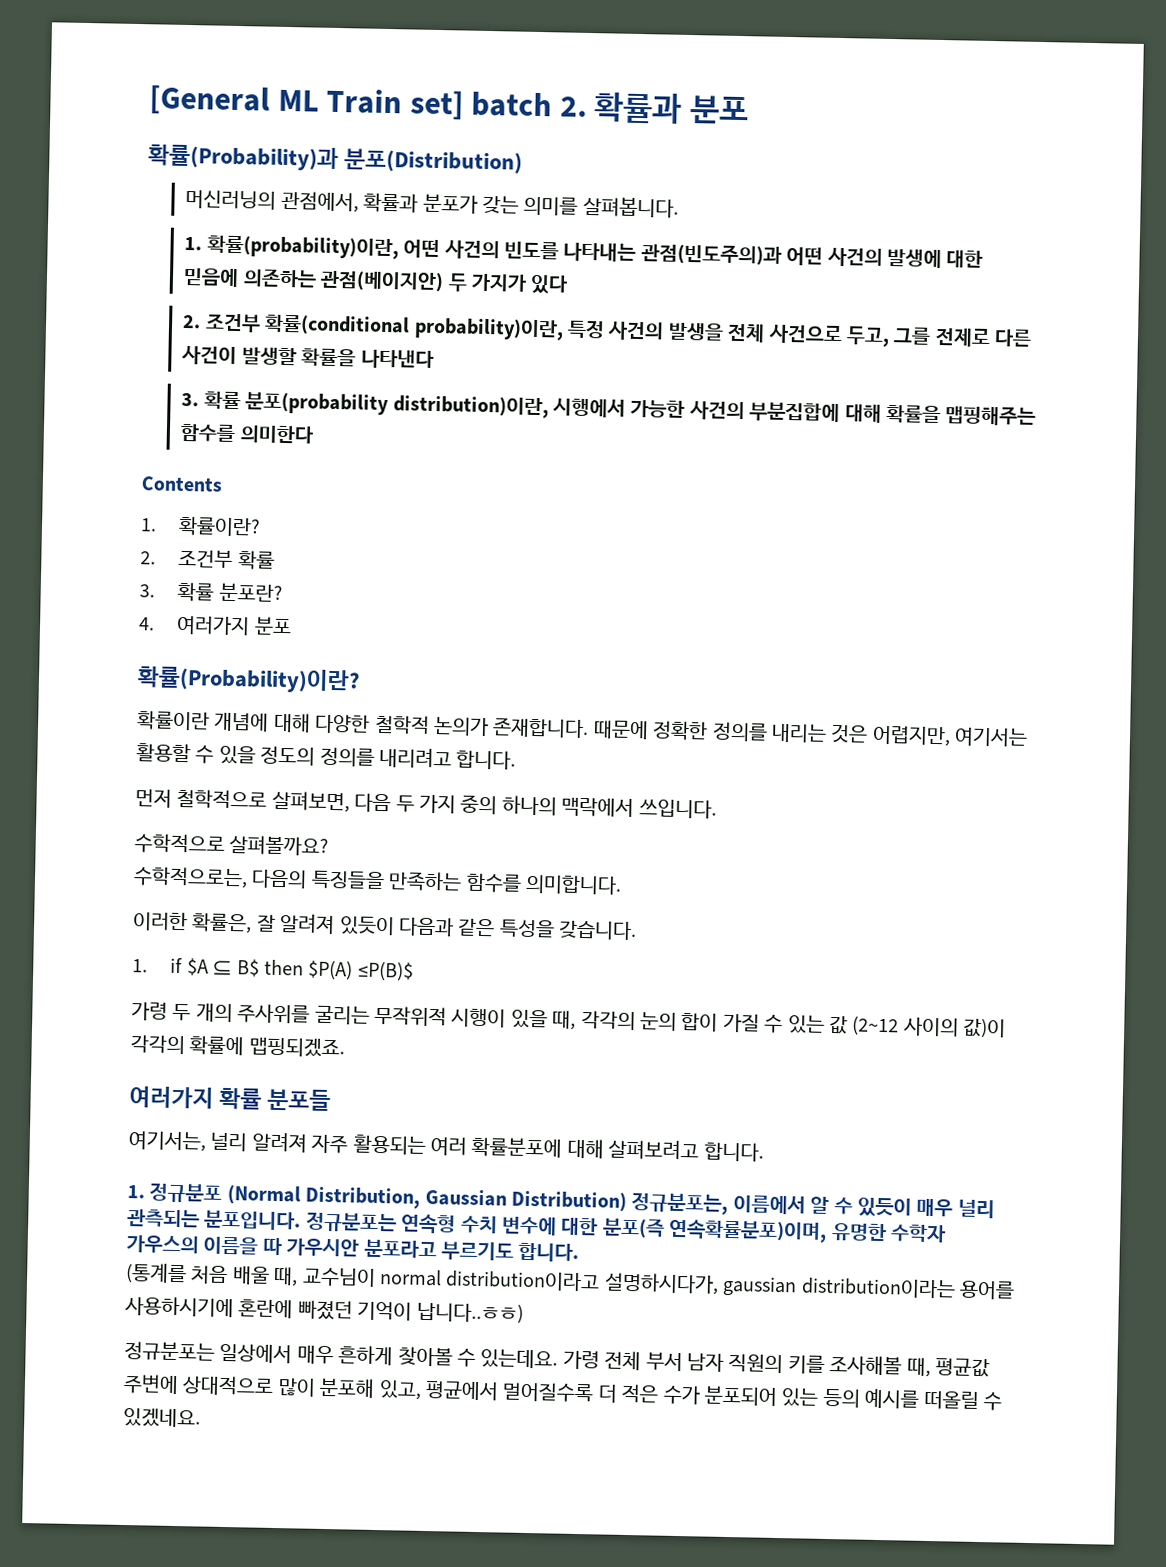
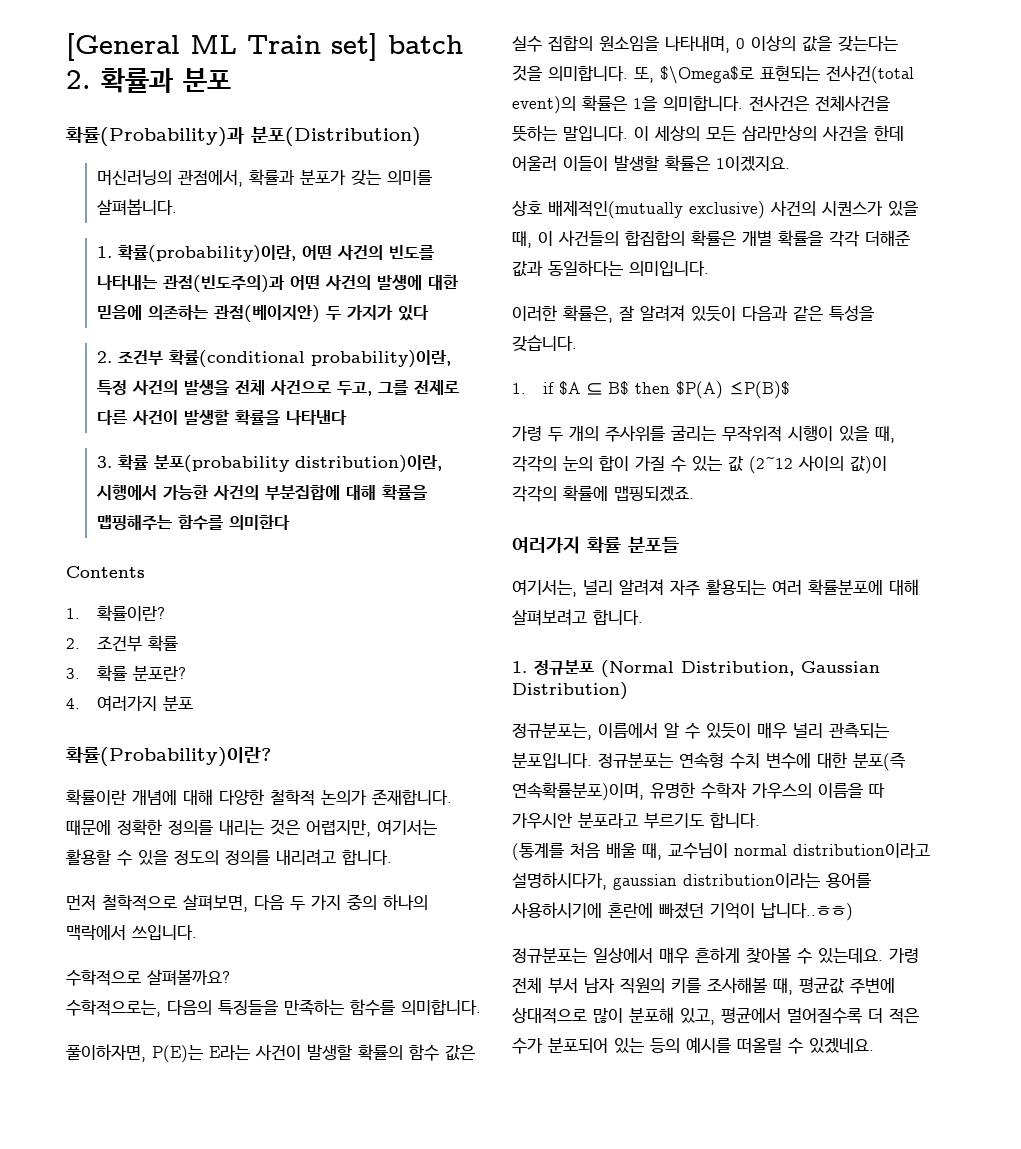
(622, 884) none -> [66,1044,475,1063] [512,35,898,53] [512,65,914,84] [512,95,890,114] [512,125,904,142] [512,155,790,172] [512,200,918,219] [512,230,910,248] [512,260,709,277] // 풀이하자면, P(E)는 E라는 사건이 발생할 확률의 함수 값은 실수 집합의 원소임을 나타내며, 0 이상의 값을 갖는다는 것을 의미합니다. 또, $\Omega$로 표현되는 전사건(total event)의 확률은 1을 의미합니다. 전사건은 전체사건을 뜻하는 말입니다. 이 세상의 모든 삼라만상의 사건을 한데 어울러 이들이 발생할 확률은 1이겠지요. // 상호 배제적인(mutually exclusive) 사건의 시퀀스가 있을 때, 이 사건들의 합집합의 확률은 개별 확률을 각각 더해준 값과 동일하다는 의미입니다.
(627, 1201) none -> (628, 691) //

